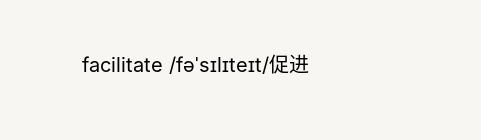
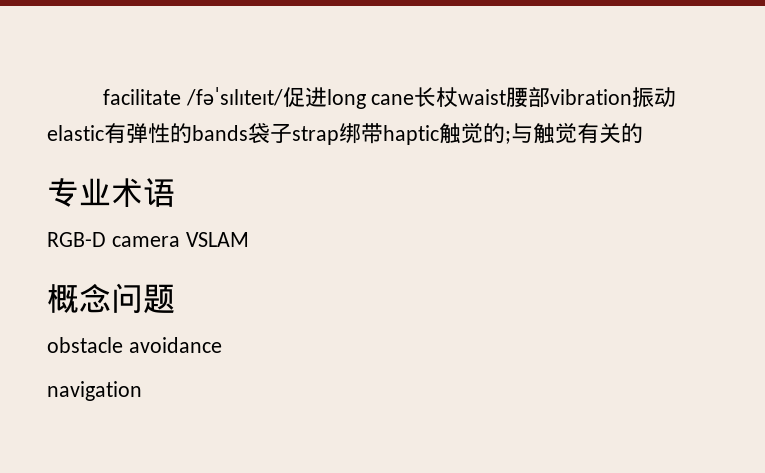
(309, 64) none -> [326,87,677,109] [47,123,643,145] [47,178,175,207] [47,232,249,247] [47,283,175,314] [47,337,222,353] [47,381,142,401] long cane长杖waist腰部vibration振动elastic有弹性的bands袋子strap绑带haptic触觉的;与触觉有关的 // 专业术语 // RGB-D camera VSLAM // 概念问题 // obstacle avoidance // navigation

